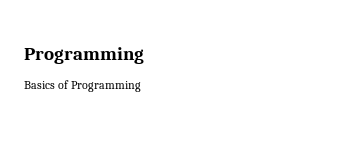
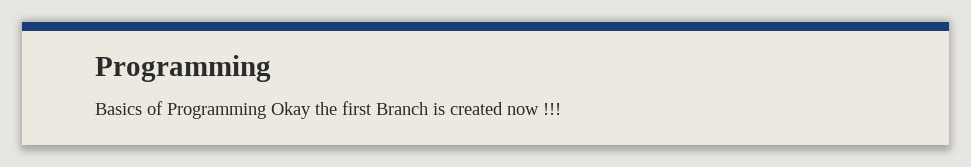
(142, 86) none -> [271,101,561,119] Okay the first Branch is created now !!!

